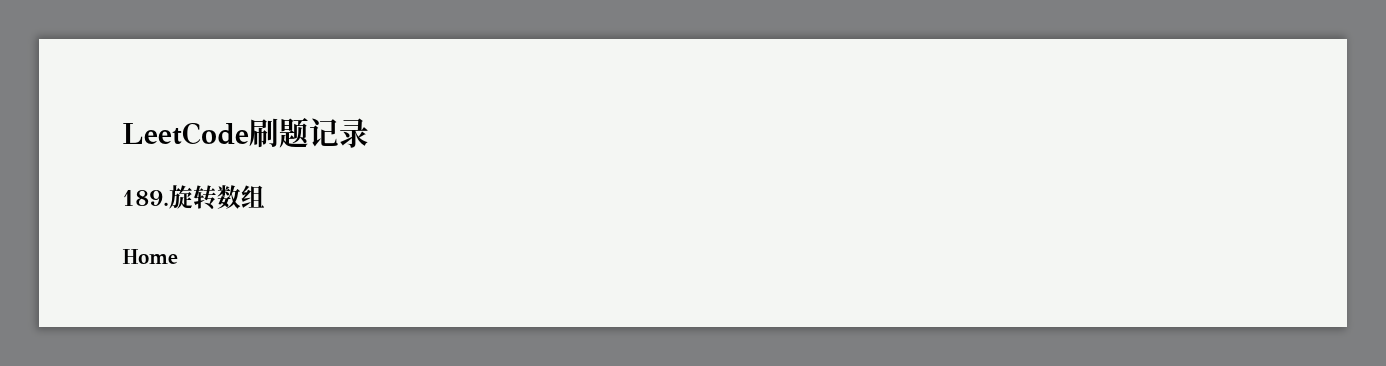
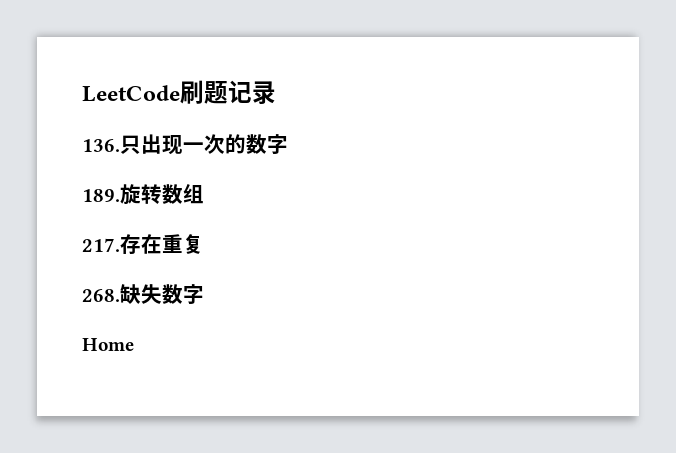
[122,185,265,210] 189.旋转数组 -> [82,134,288,155] [82,184,204,205] [82,234,204,254] [82,284,204,304] 136.只出现一次的数字 // 189.旋转数组 // 217.存在重复 // 268.缺失数字

